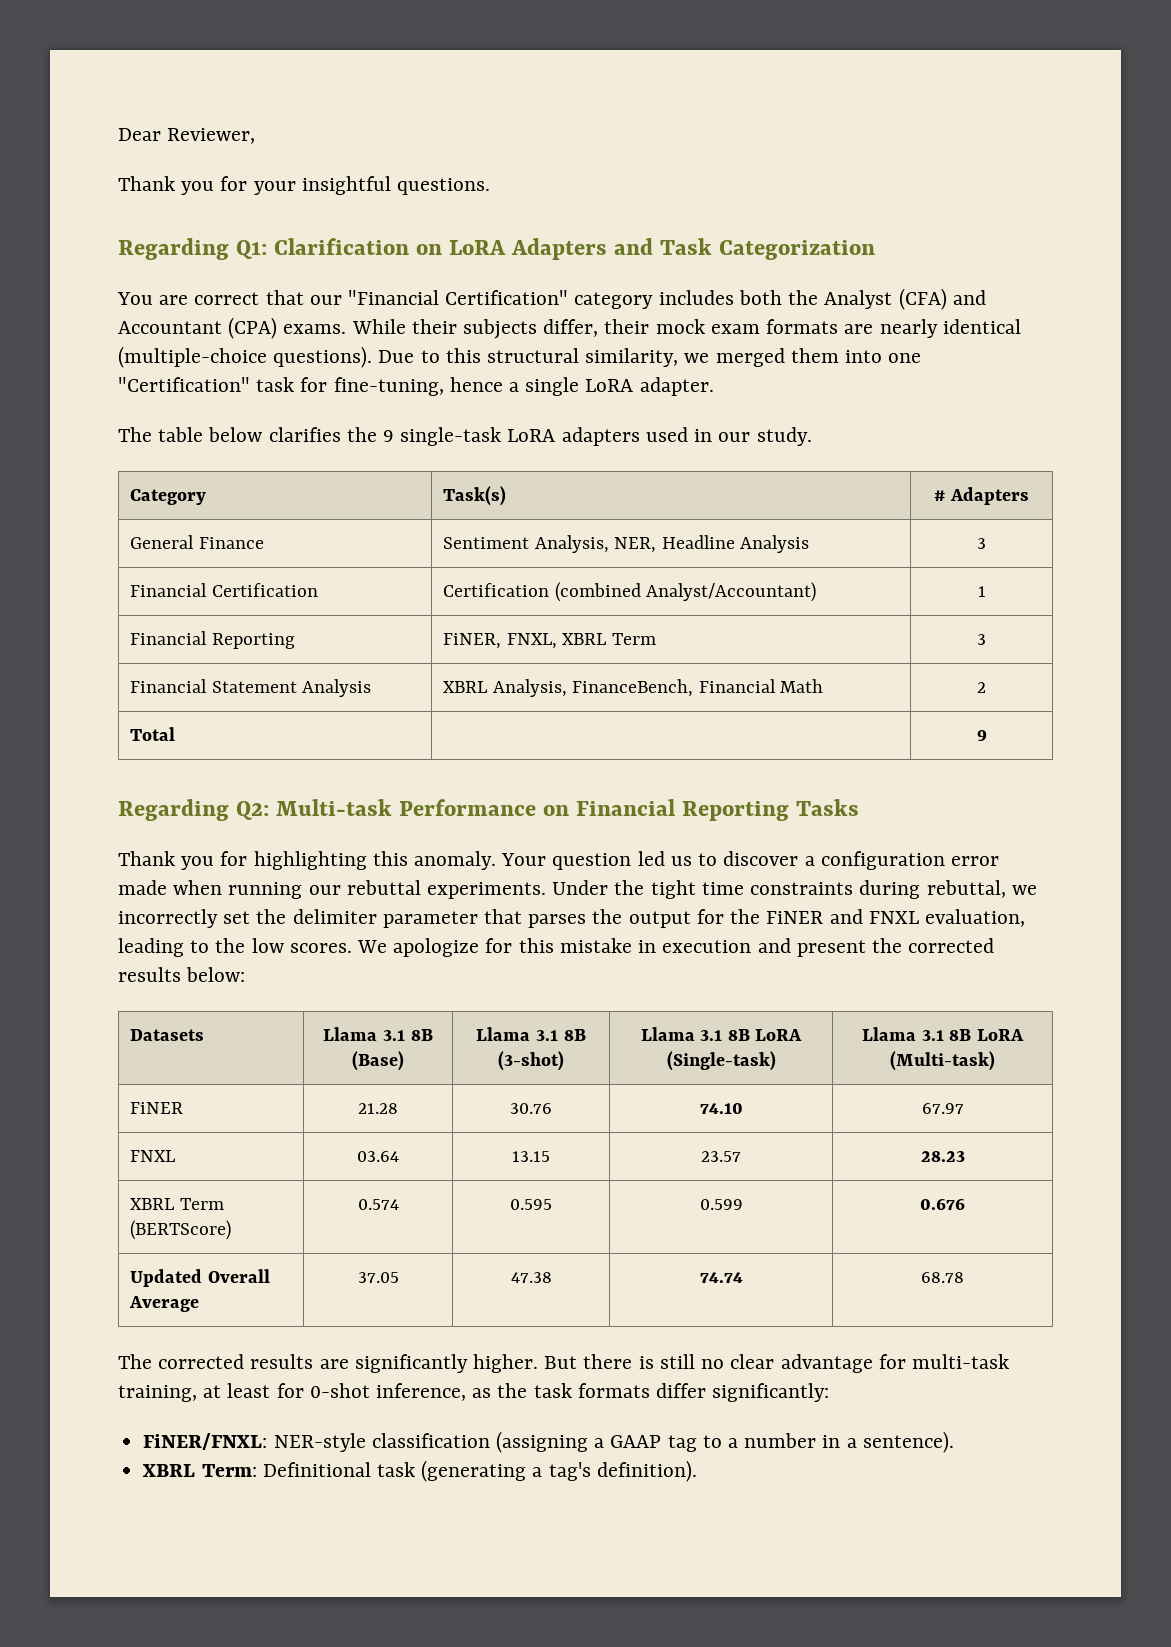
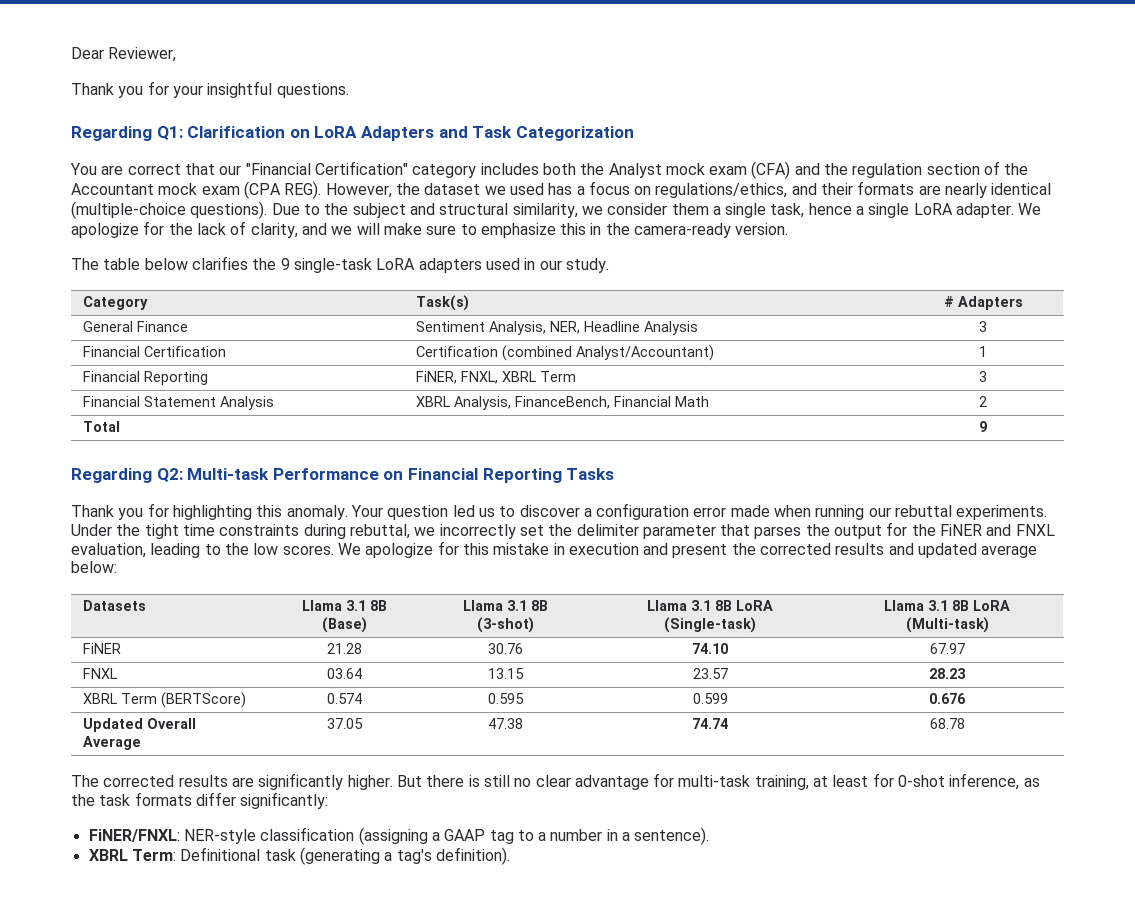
[898,288,986,310] [118,317,760,339] (CFA) and Accountant (CPA) exams. While their subjects differ, their mock exam -> [665,161,1029,179] [71,181,854,199] mock exam (CFA) and the regulation section of the Accountant mock exam (CPA REG). However, the dataset we used has a focus on regulations/ethics, and their
[445,348,922,367] [118,377,444,396] this structural similarity, we merged them into one "Certification" task for fine-tuning, -> [324,203,805,218] the subject and structural similarity, we consider them a single task,
(714, 386) none -> [1018,203,1042,215] [71,221,789,238] We apologize for the lack of clarity, and we will make sure to emphasize this in the camera-ready version.
(181, 974) none -> [888,543,1038,558] and updated average

